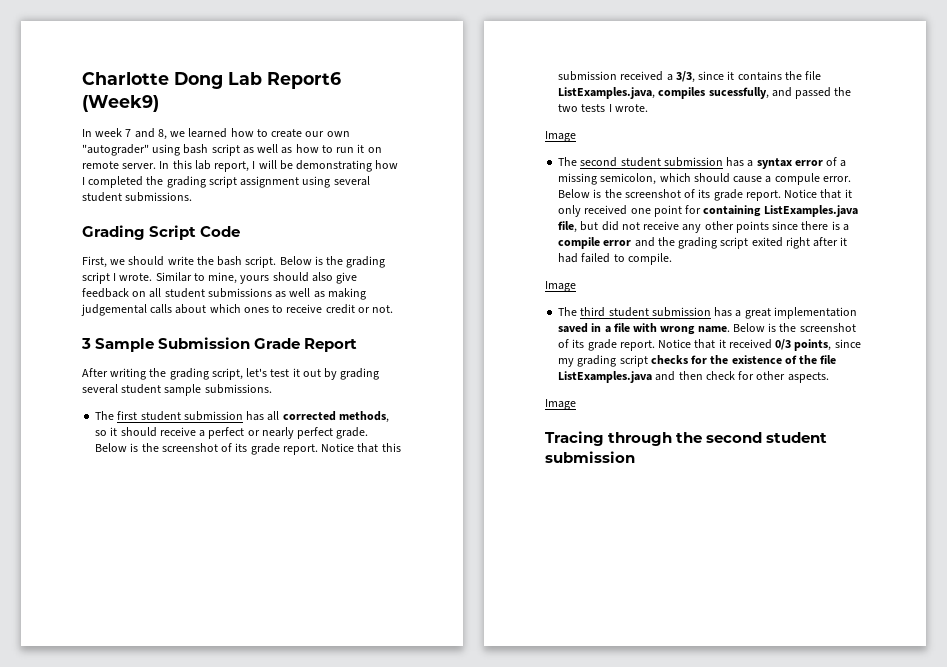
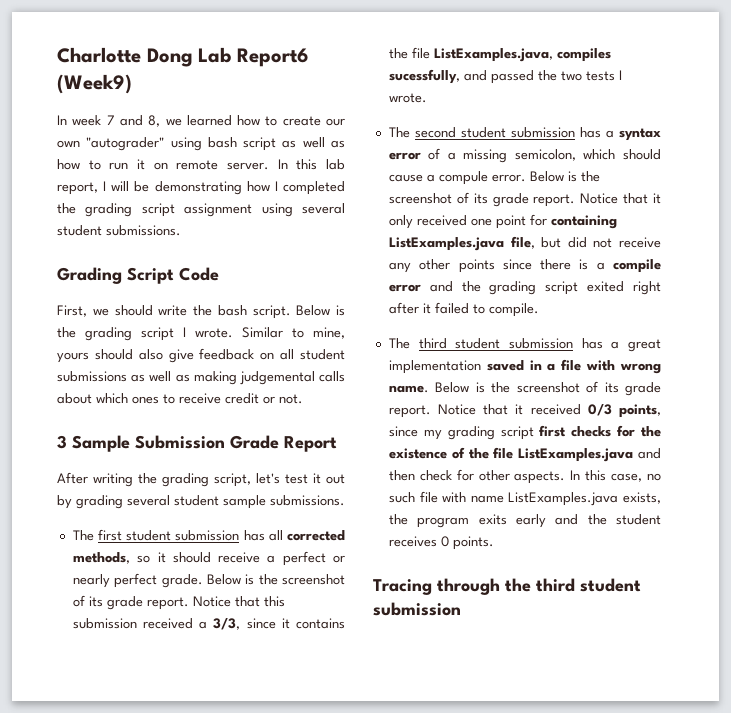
[545,131,576,142] // Image -> (427, 98) none
[558,253,579,263] had -> (431, 308) none
[545,281,576,292] // Image -> (539, 310) none
(648, 361) none -> [539,425,567,437] first
[545,399,576,410] // Image -> [570,470,661,482] [388,491,661,506] [388,514,661,528] [388,536,494,550] In this case, no such file with name ListExamples.java exists, the program exits early and the student receives 0 points.
[706,432,763,443] second -> [536,578,575,592] third

